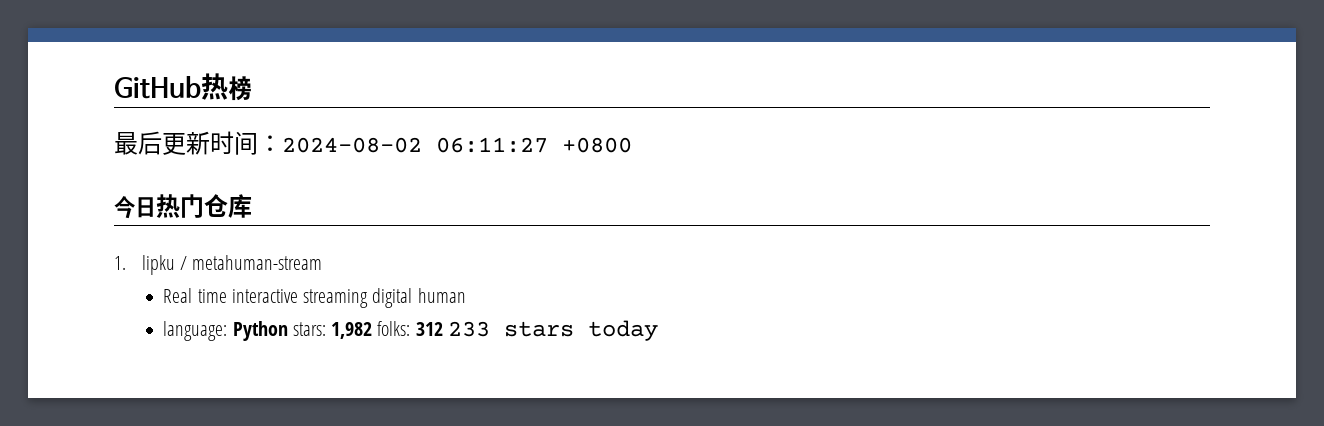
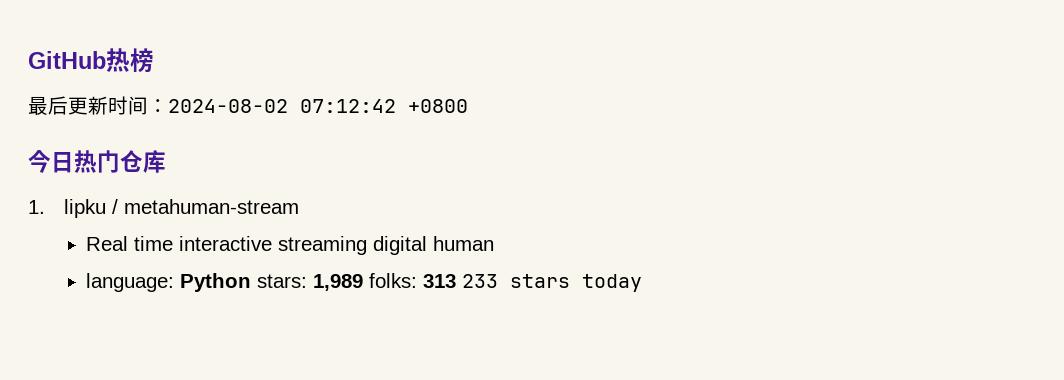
[436,137,548,153] 06:11:27 -> [300,99,396,113] 07:12:42
[331,321,443,339] 1,982 folks: 312 -> [313,273,457,291] 1,989 folks: 313

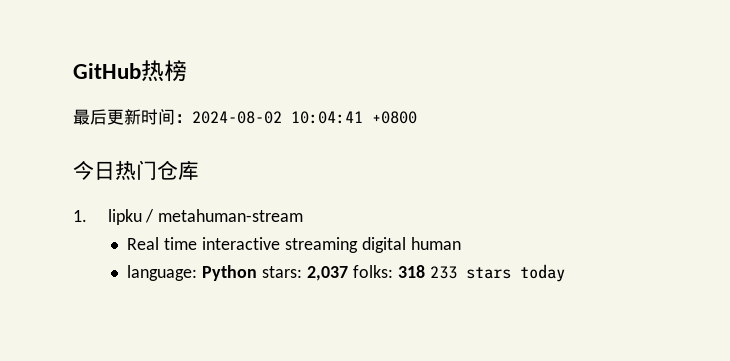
[300,99,396,113] 07:12:42 -> [291,111,363,124] 10:04:41
[313,273,457,291] 1,989 folks: 313 -> [306,265,425,281] 2,037 folks: 318

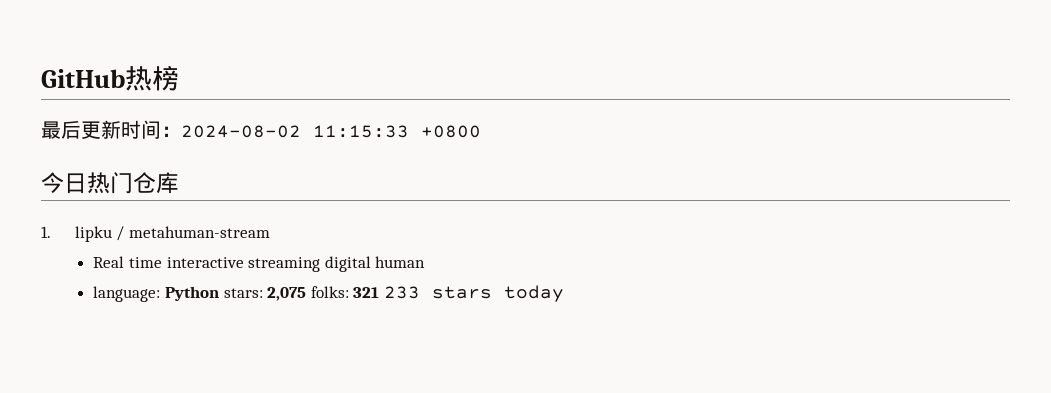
[291,111,363,124] 10:04:41 -> [313,125,409,138] 11:15:33
[306,265,425,281] 2,037 folks: 318 -> [267,286,380,301] 2,075 folks: 321

